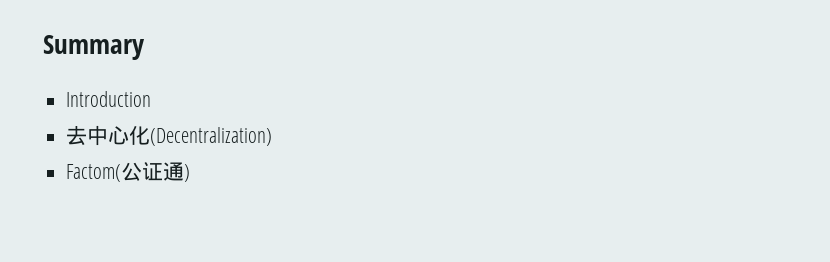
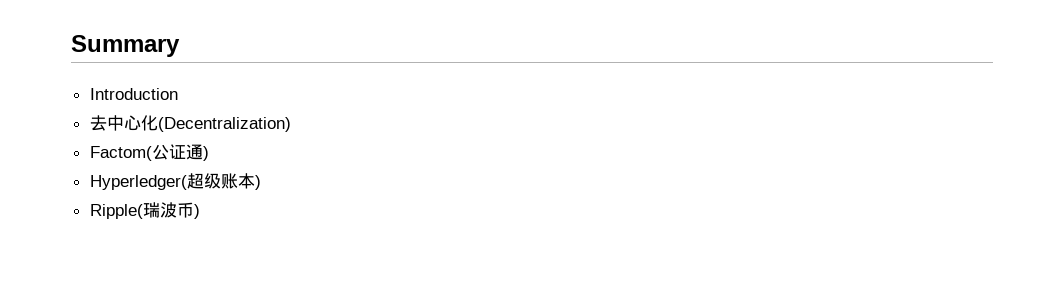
(191, 173) none -> [89,173,261,190] [89,202,200,219] // Hyperledger(超级账本) // Ripple(瑞波币)

